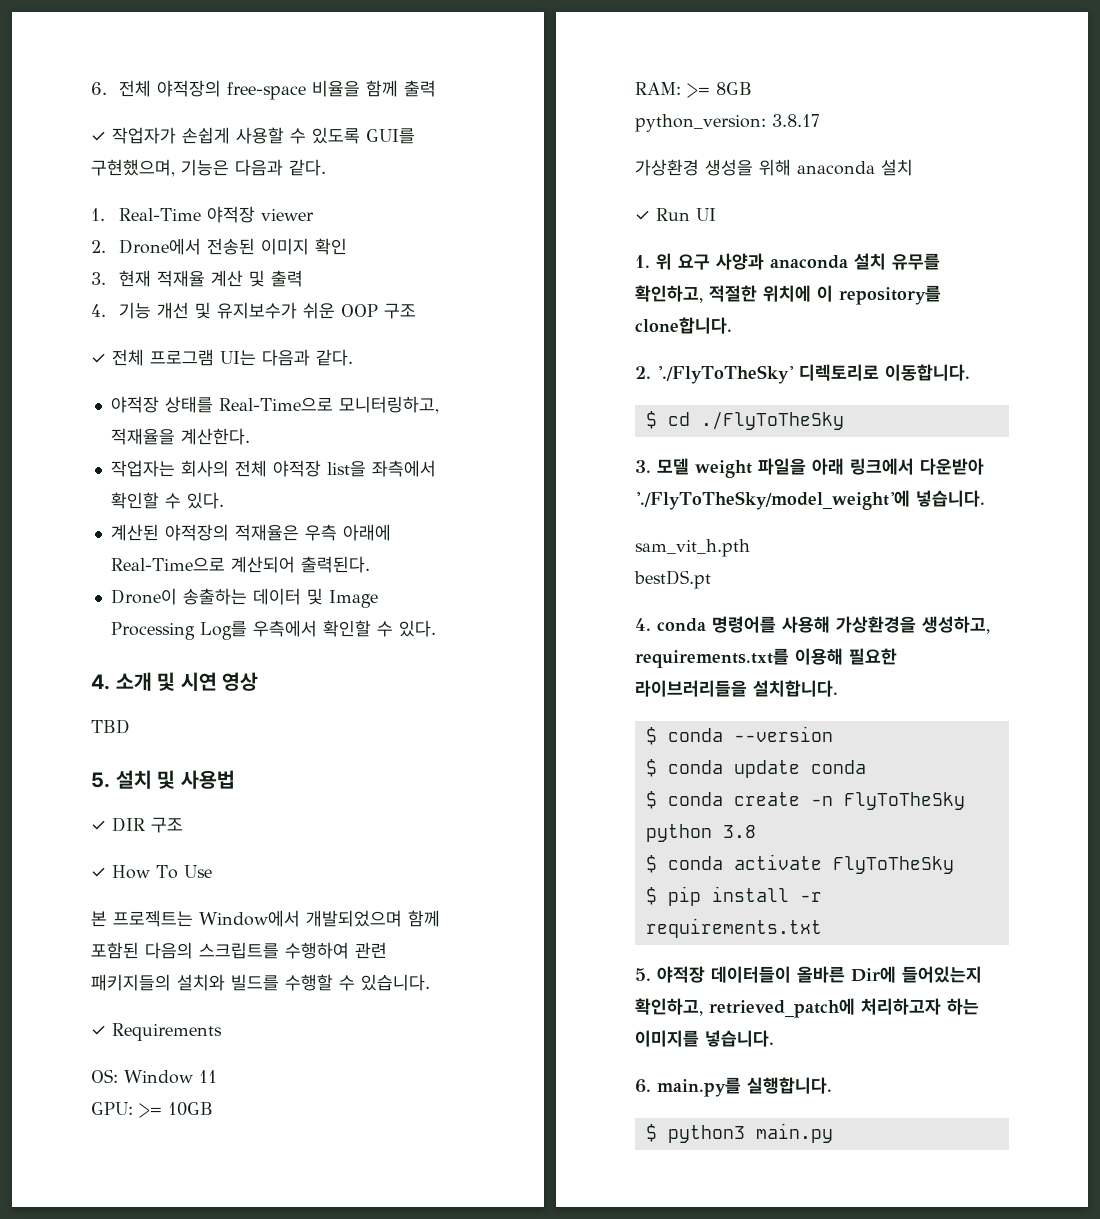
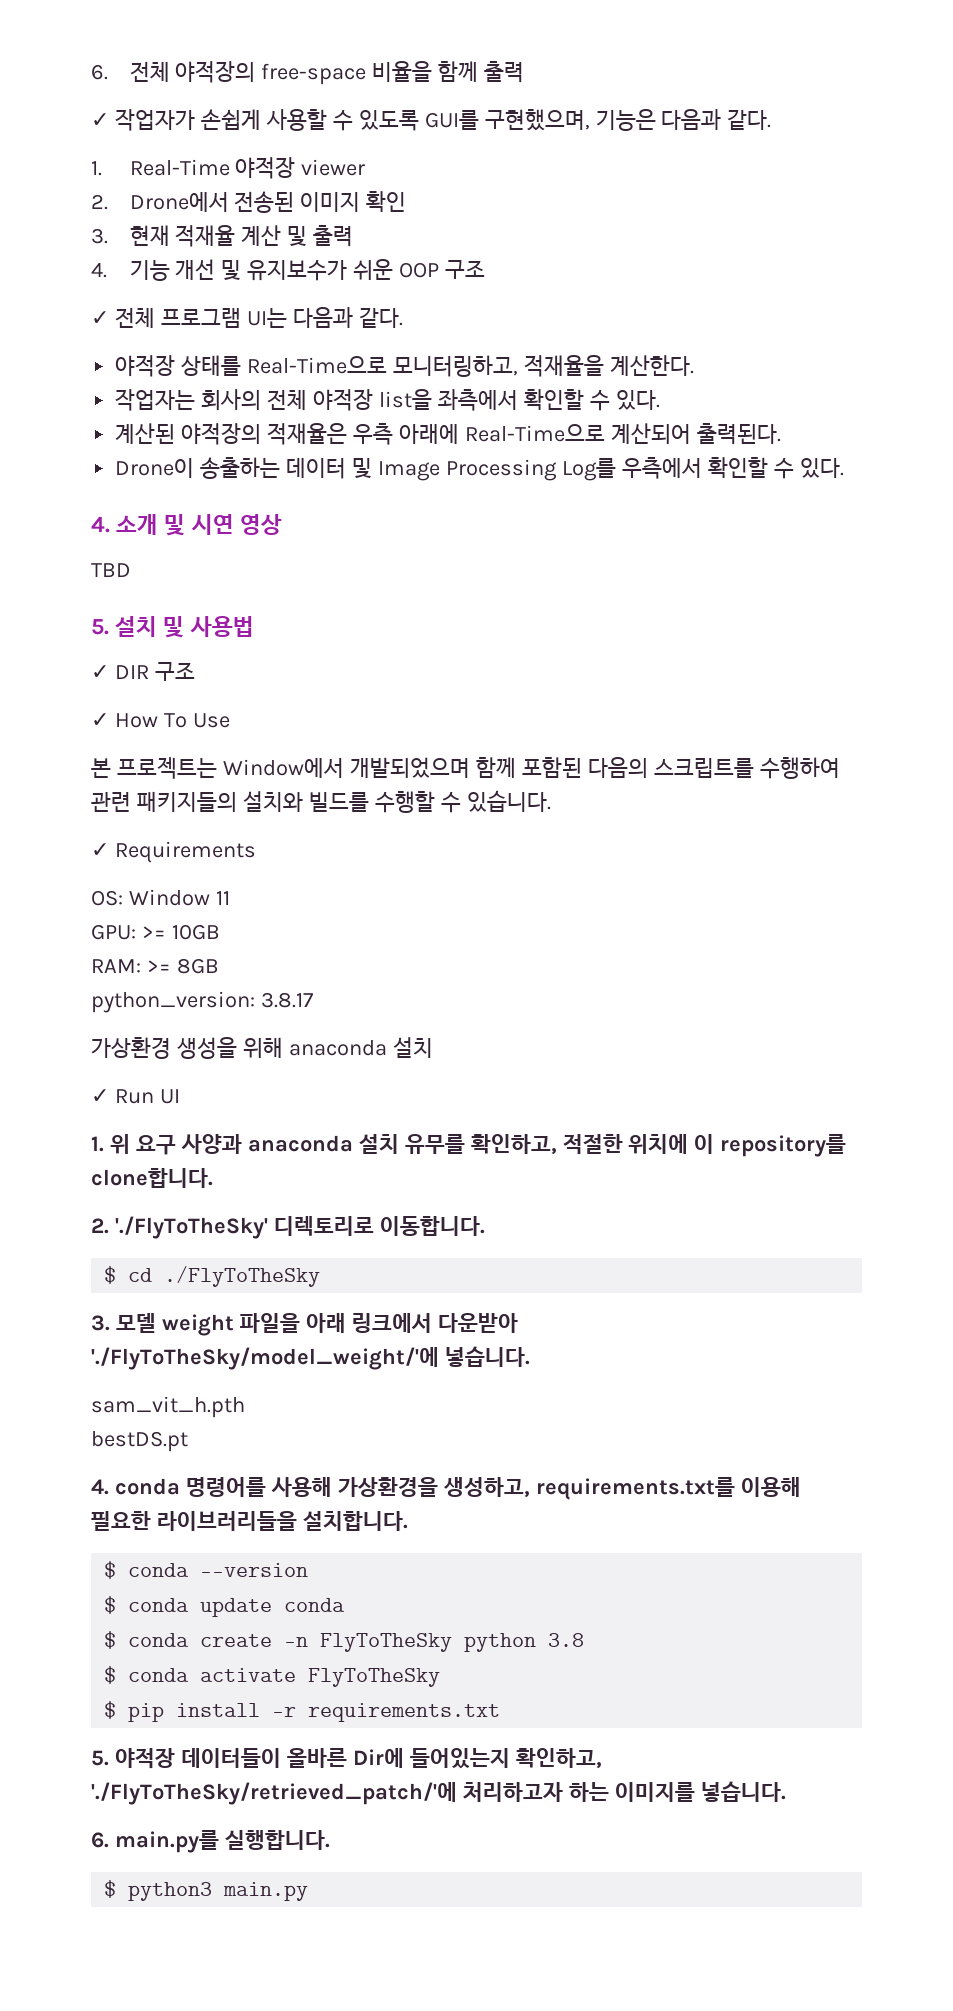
[635,490,910,510] './FlyToTheSky/model_weight'에 -> [91,1347,439,1370] './FlyToTheSky/model_weight/'에
[709,998,855,1018] retrieved_patch에 -> [91,1782,457,1805] './FlyToTheSky/retrieved_patch/'에

